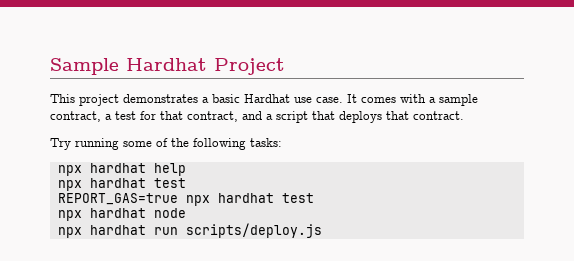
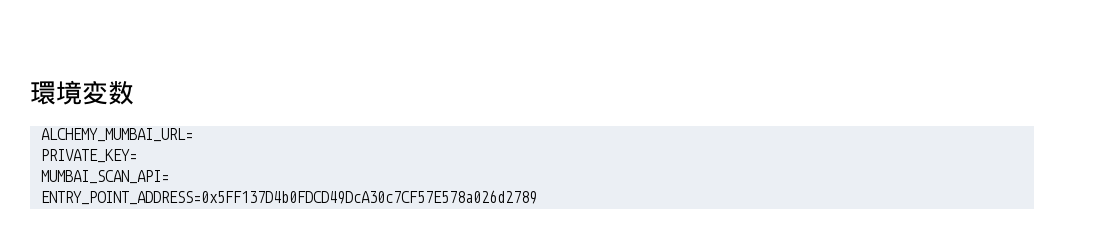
[50,58,285,75] [50,94,478,106] [50,111,464,123] [50,138,282,150] [57,163,186,176] [57,178,186,191] [57,193,314,206] [57,208,186,221] [57,223,322,238] Sample Hardhat Project // This project demonstrates a basic Hardhat use case. It comes with a sample contract, a test for that contract, and a script that deploys that contract. // Try running some of the following tasks: // npx hardhat help // npx hardhat test // REPORT_GAS=true npx hardhat test // npx hardhat node // npx hardhat run scripts/deploy.js -> [30,80,134,105] [40,128,193,142] [40,149,137,163] [40,170,169,184] [40,190,537,205] 環境変数 // ALCHEMY_MUMBAI_URL= // PRIVATE_KEY= // MUMBAI_SCAN_API= // ENTRY_POINT_ADDRESS=0x5FF137D4b0FDCD49DcA30c7CF57E578a026d2789

